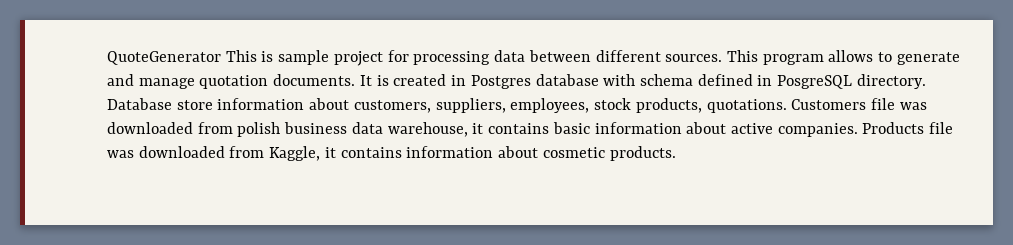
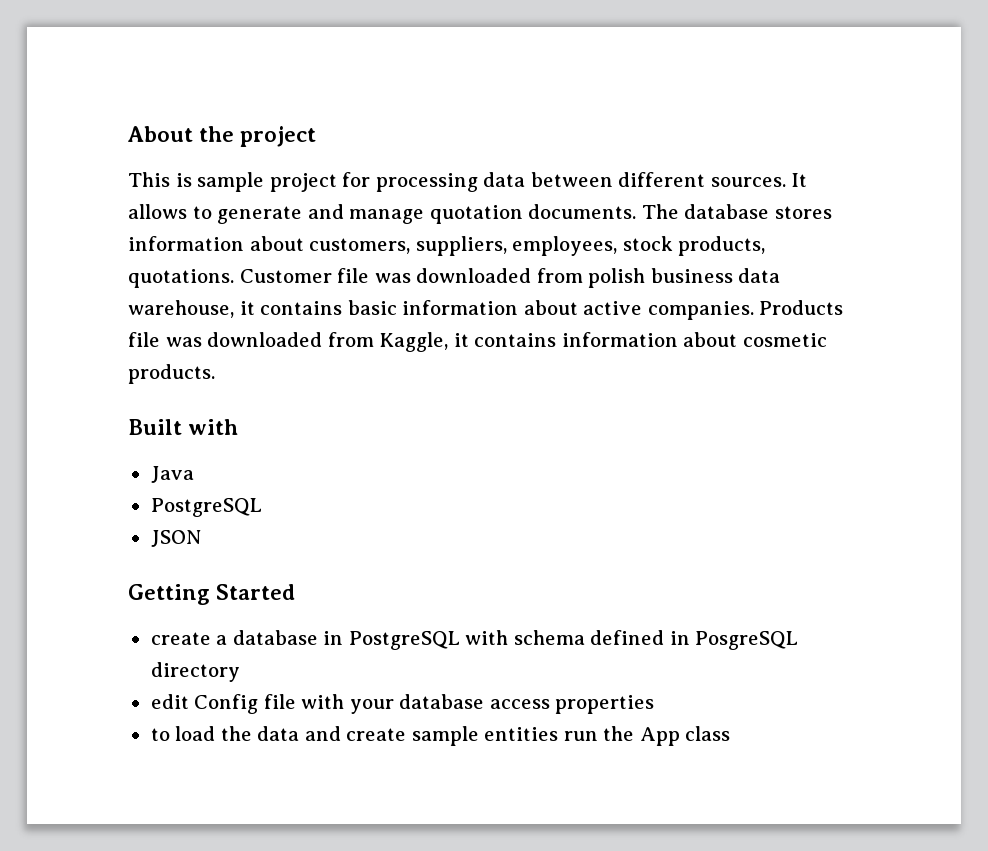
[107,51,221,65] QuoteGenerator -> [127,126,317,147] About the project //
[726,50,824,65] This program -> [791,173,808,187] It
[359,74,926,89] [107,98,213,110] It is created in Postgres database with schema defined in PosgreSQL directory. Database store -> [641,204,832,219] The database stores
[791,99,867,110] Customers -> [239,269,332,283] Customer
(676, 153) none -> [128,419,239,435] [150,466,194,483] [150,498,262,517] [150,530,201,547] [128,584,296,605] [150,630,799,650] [150,662,240,682] [150,694,655,714] [150,726,731,746] // Built with // Java // PostgreSQL // JSON // Getting Started // create a database in PostgreSQL with schema defined in PosgreSQL directory // edit Config file with your database access properties // to load the data and create sample entities run the App class

